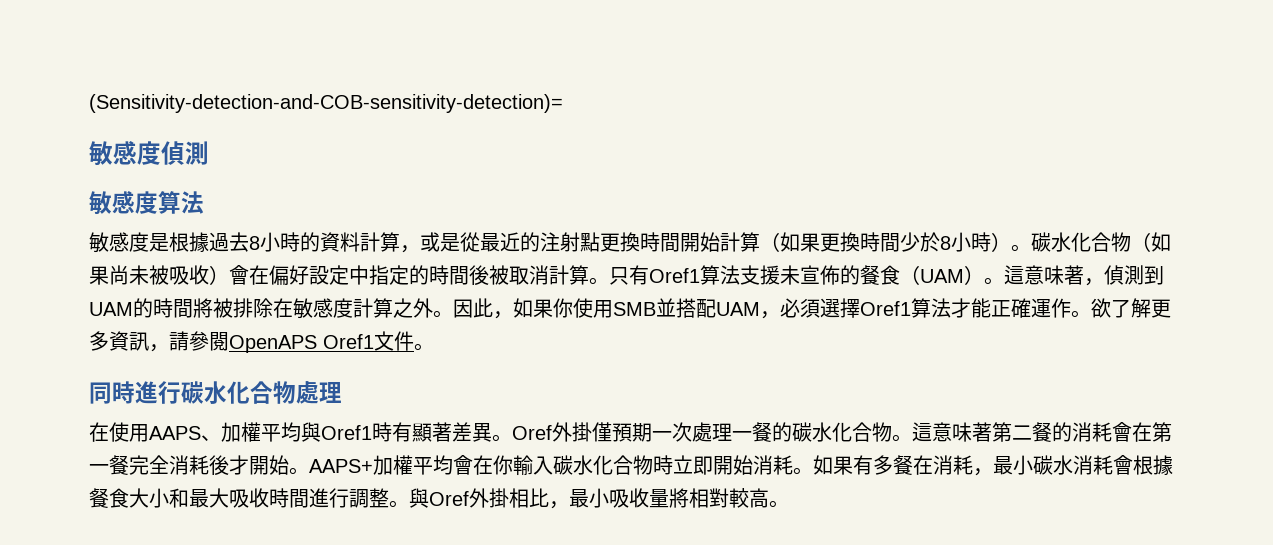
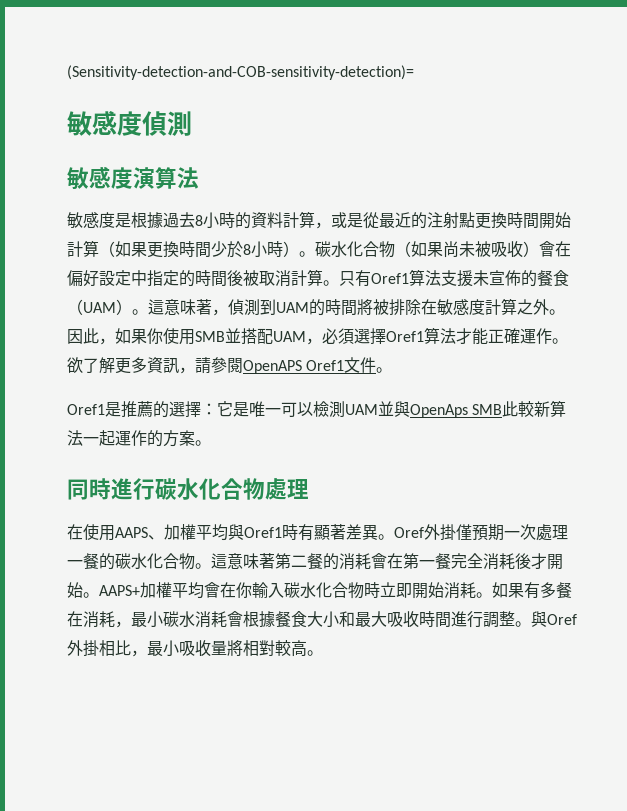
(158, 202) none -> [133,167,155,189] 演
(434, 347) none -> [67,400,567,418] [67,430,211,447] // Oref1是推薦的選擇：它是唯一可以檢測UAM並與OpenAps SMB此較新算法一起運作的方案。

